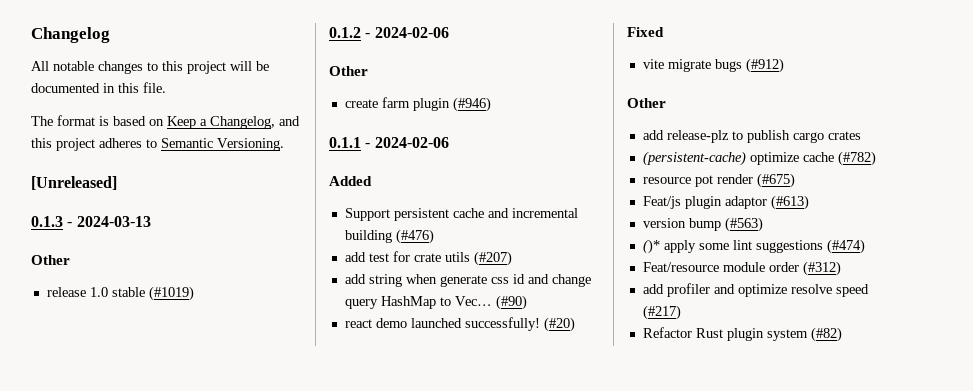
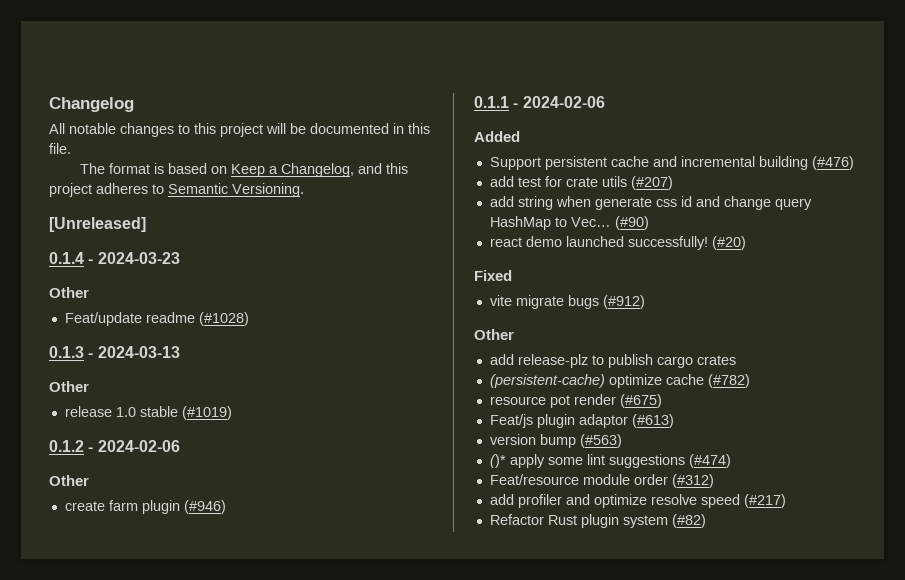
(117, 183) none -> [49,252,180,264] [49,287,89,298] [64,312,249,326] // 0.1.4 - 2024-03-23 // Other // Feat/update readme (#1028)

